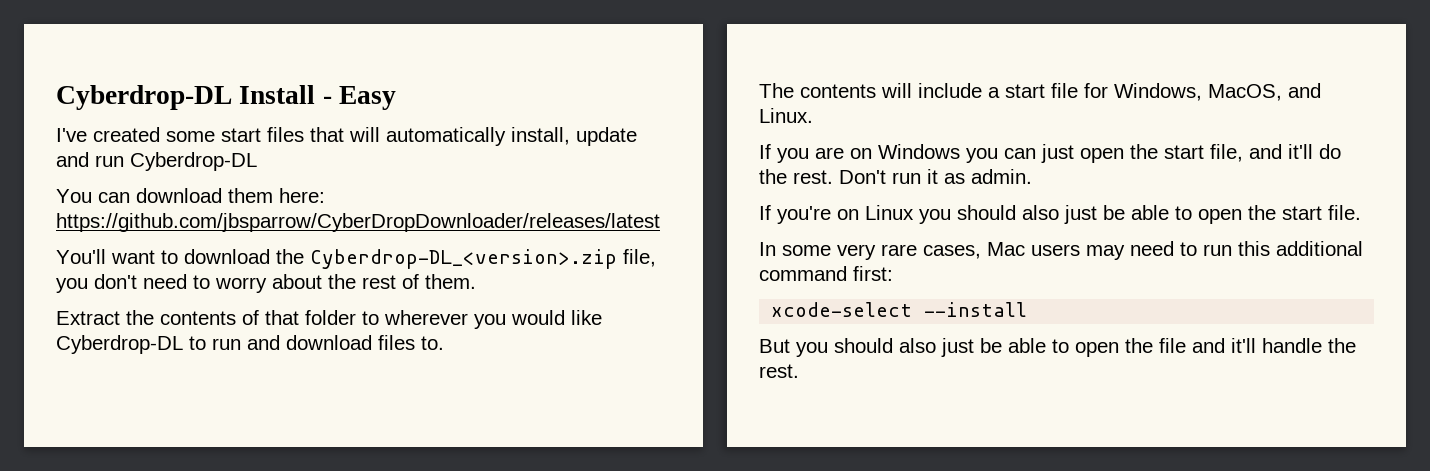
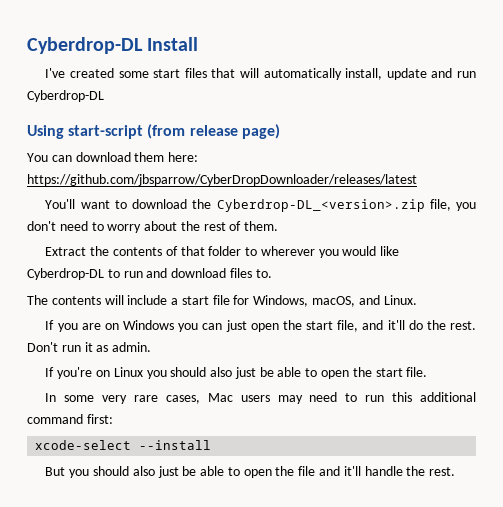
[322,86,397,110] - Easy -> (199, 44) none
(257, 161) none -> [27,124,280,139] // Using start-script (from release page)
[1208,84,1282,101] MacOS, -> [312,296,356,307] macOS,

